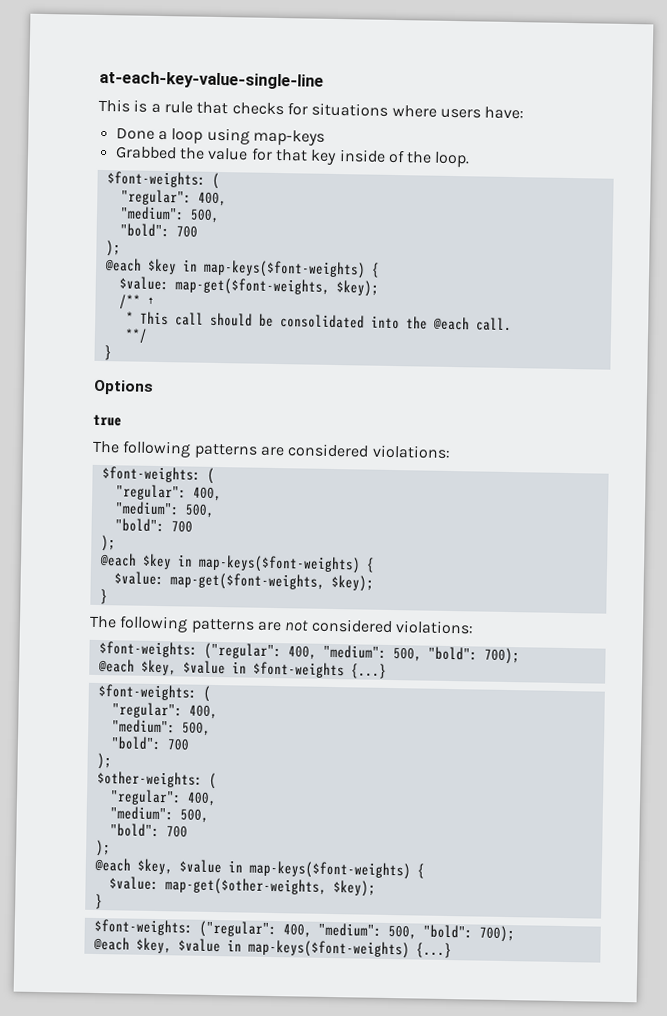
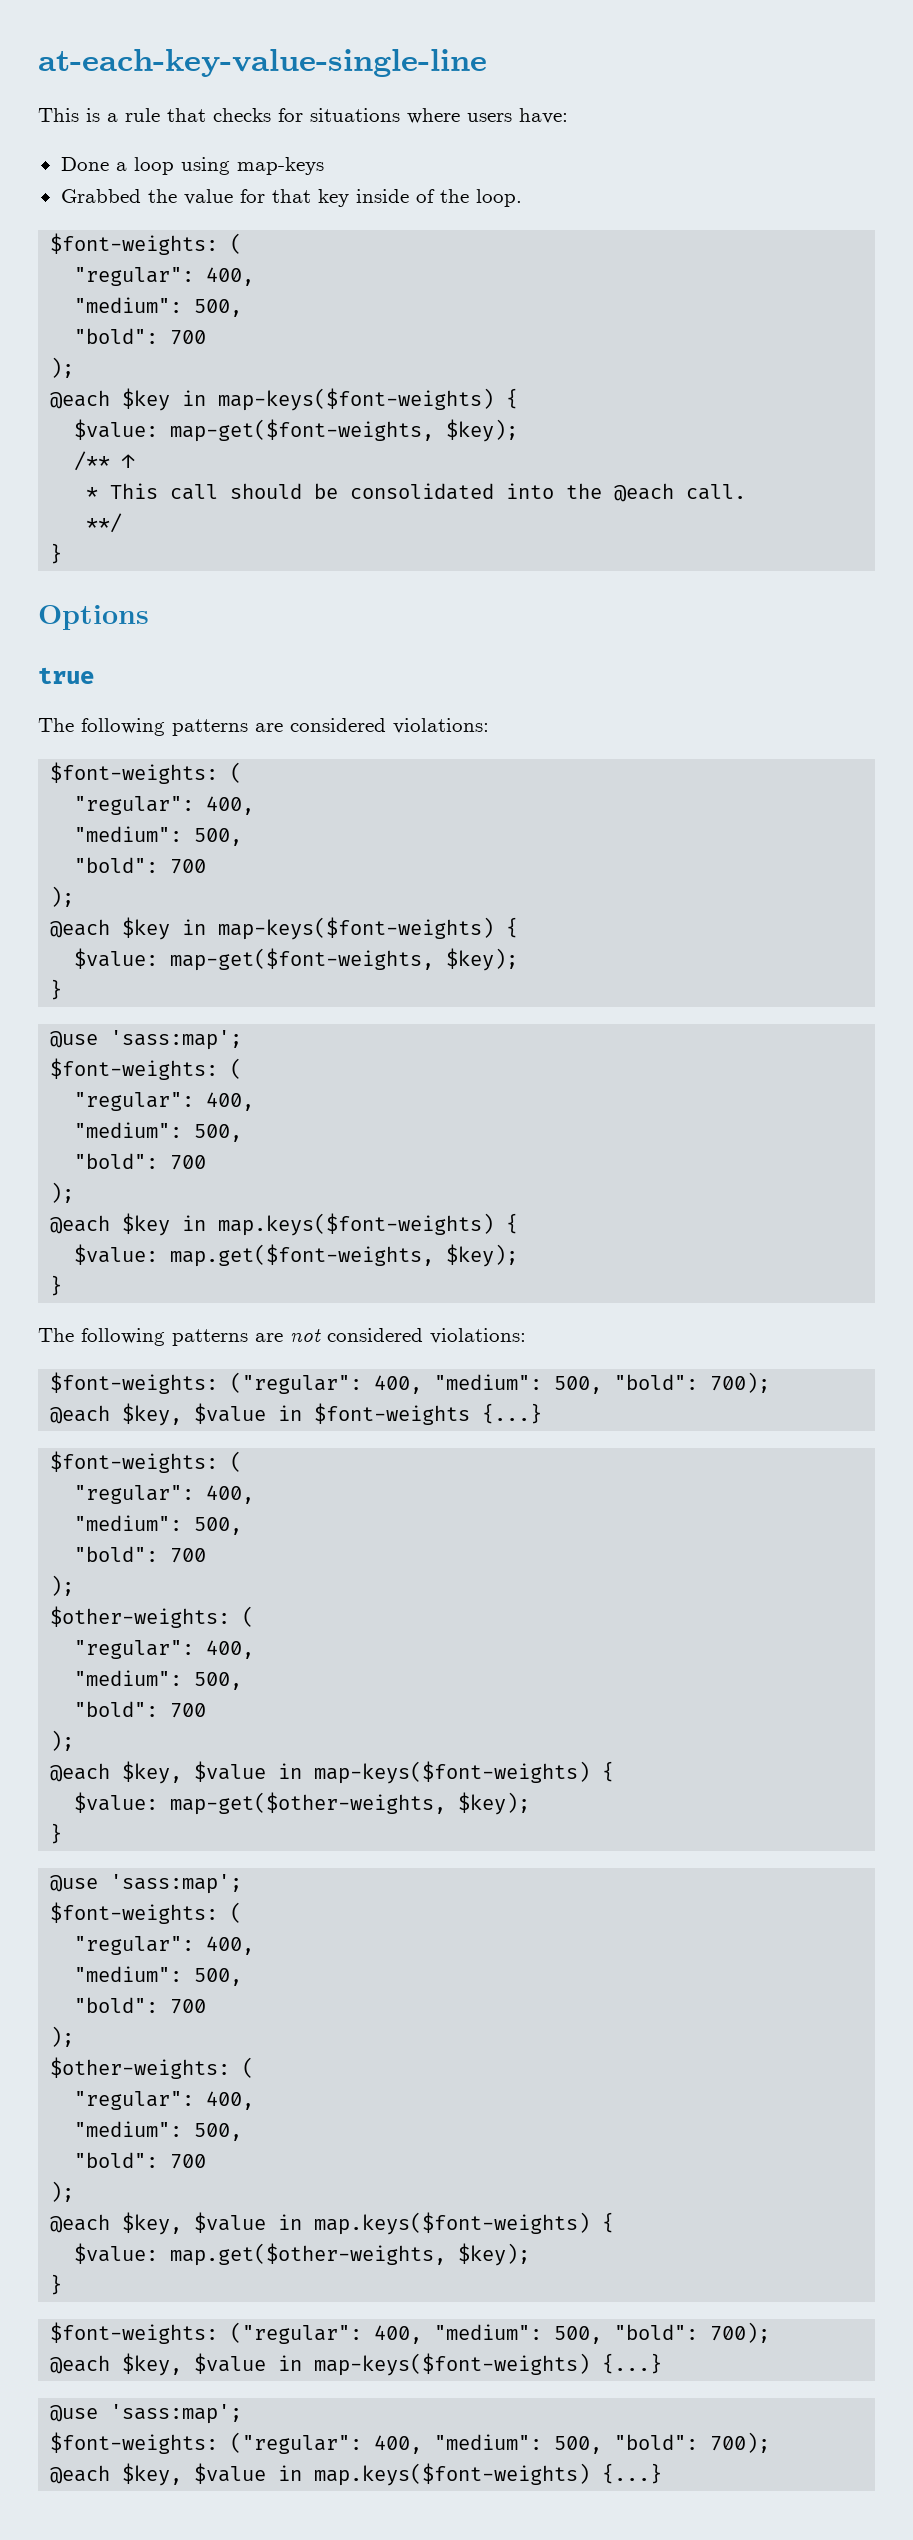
(108, 597) none -> [50,1030,243,1050] [50,1058,243,1080] [74,1092,255,1111] [74,1122,243,1142] [74,1153,207,1170] [50,1182,75,1203] [50,1213,519,1236] [74,1244,519,1267] [50,1275,63,1296] // @use 'sass:map'; // $font-weights: ( // "regular": 400, // "medium": 500, // "bold": 700 // ); // @each $key in map.keys($font-weights) { // $value: map.get($font-weights, $key); // }
(103, 901) none -> [50,1874,243,1894] [50,1902,243,1924] [74,1936,255,1955] [74,1966,243,1986] [74,1997,207,2014] [50,2026,75,2047] [50,2057,255,2079] [74,2091,255,2110] [74,2121,243,2141] [74,2152,207,2169] [50,2181,75,2202] [50,2212,615,2235] [74,2243,531,2266] [50,2274,63,2295] // @use 'sass:map'; // $font-weights: ( // "regular": 400, // "medium": 500, // "bold": 700 // ); // $other-weights: ( // "regular": 400, // "medium": 500, // "bold": 700 // ); // @each $key, $value in map.keys($font-weights) { // $value: map.get($other-weights, $key); // }
(452, 950) none -> [50,2404,243,2424] [50,2432,771,2454] [50,2463,663,2486] // @use 'sass:map'; // $font-weights: ("regular": 400, "medium": 500, "bold": 700); // @each $key, $value in map.keys($font-weights) {...}

